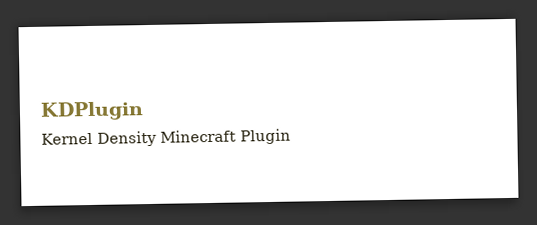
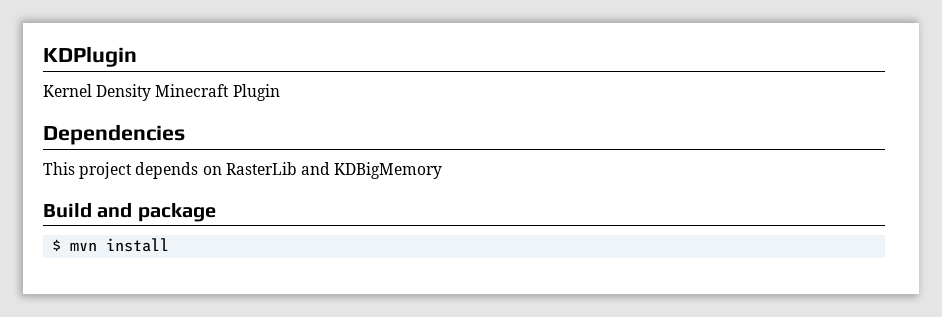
(291, 136) none -> [43,124,185,145] [43,162,443,179] [43,203,216,222] [52,238,170,252] // Dependencies // This project depends on RasterLib and KDBigMemory // Build and package // $ mvn install

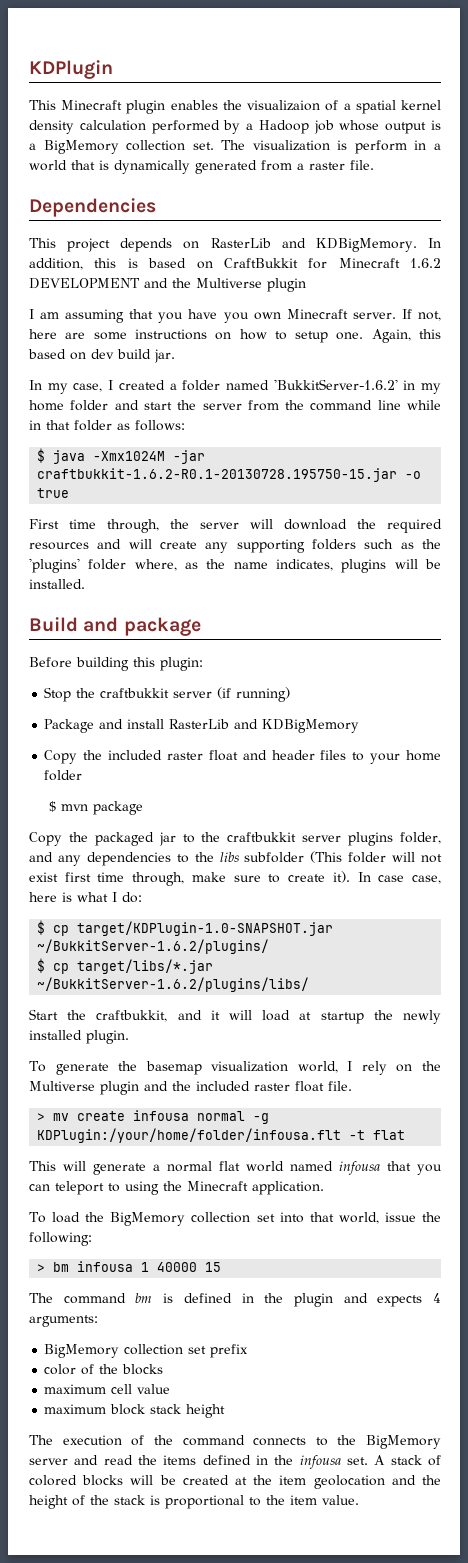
[43,84,280,101] Kernel Density Minecraft Plugin -> [29,100,442,114] [29,120,441,134] [29,140,441,154] [29,160,374,174] This Minecraft plugin enables the visualizaion of a spatial kernel density calculation performed by a Hadoop job whose output is a BigMemory collection set. The visualization is perform in a world that is dynamically generated from a raster file.
[334,162,443,179] [43,203,216,222] [52,238,170,252] KDBigMemory // Build and package // $ mvn install -> [315,238,441,252] [29,258,441,270] [29,278,306,292] [29,309,441,323] [29,329,442,343] [28,349,175,363] [29,379,441,394] [29,400,442,411] [29,420,185,431] [37,448,206,464] [37,468,422,482] [37,488,70,498] [29,519,442,533] [29,539,441,553] [29,558,441,573] [29,579,85,589] [29,617,201,636] [29,657,203,671] [44,687,291,702] [44,719,360,733] [44,750,442,764] [44,770,83,781] [48,801,143,815] [29,832,442,846] [29,851,442,866] [29,871,442,886] [29,892,142,903] [37,920,334,936] [37,939,270,954] [37,958,214,974] [37,977,310,992] [29,1009,441,1024] [29,1030,129,1044] [29,1061,442,1075] [29,1081,352,1095] [37,1110,270,1124] [37,1128,406,1143] [29,1161,442,1175] [29,1181,324,1195] [29,1212,441,1226] [29,1232,92,1246] [37,1261,222,1272] [29,1293,441,1307] [29,1315,98,1327] [44,1344,249,1358] [44,1364,164,1375] [44,1384,171,1394] [44,1404,226,1418] [29,1435,441,1449] [29,1455,441,1469] [29,1475,441,1489] [29,1495,359,1509] KDBigMemory. In addition, this is based on CraftBukkit for Minecraft 1.6.2 DEVELOPMENT and the Multiverse plugin // I am assuming that you have you own Minecraft server. If not, here are some instructions on how to setup one. Again, this based on dev build jar. // In my case, I created a folder named 'BukkitServer-1.6.2' in my home folder and start the server from the command line while in that folder as follows: // $ java -Xmx1024M -jar craftbukkit-1.6.2-R0.1-20130728.195750-15.jar -o true // First time through, the server will download the required resources and will create any supporting folders such as the 'plugins' folder where, as the name indicates, plugins will be installed. // Build and package // Before building this plugin: // Stop the craftbukkit server (if running) // Package and install RasterLib and KDBigMemory // Copy the included raster float and header files to your home folder // $ mvn package // Copy the packaged jar to the craftbukkit server plugins folder, and any dependencies to the libs subfolder (This folder will not exist first time through, make sure to create it). In case case, here is what I do: // $ cp target/KDPlugin-1.0-SNAPSHOT.jar ~/BukkitServer-1.6.2/plugins/ // $ cp target/libs/*.jar ~/BukkitServer-1.6.2/plugins/libs/ // Start the craftbukkit, and it will load at startup the newly installed plugin. // To generate the basemap visualization world, I rely on the Multiverse plugin and the included raster float file. // > mv create infousa normal -g KDPlugin:/your/home/folder/infousa.flt -t flat // This will generate a normal flat world named infousa that you can teleport to using the Minecraft application. // To load the BigMemory collection set into that world, issue the following: // > bm infousa 1 40000 15 // The command bm is defined in the plugin and expects 4 arguments: // BigMemory collection set prefix // color of the blocks // maximum cell value // maximum block stack height // The execution of the command connects to the BigMemory server and read the items defined in the infousa set. A stack of colored blocks will be created at the item geolocation and the height of the stack is proportional to the item value.

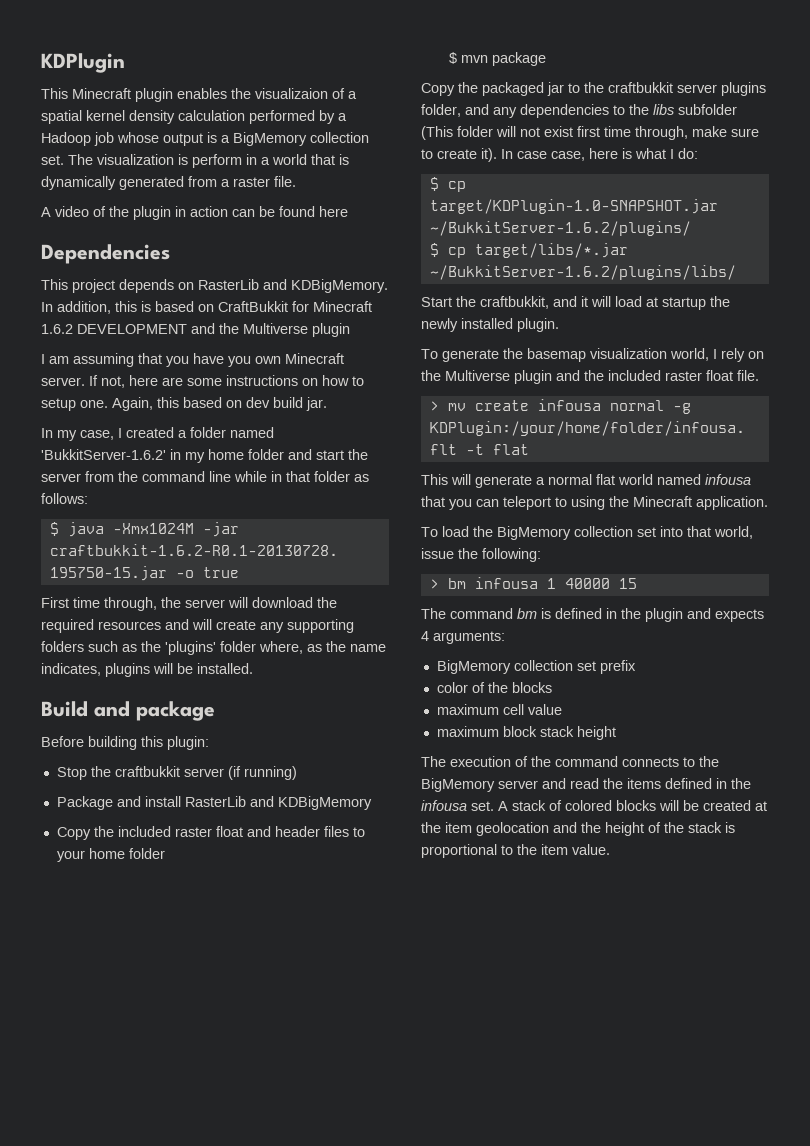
(374, 165) none -> [41,206,348,220] // A video of the plugin in action can be found here

